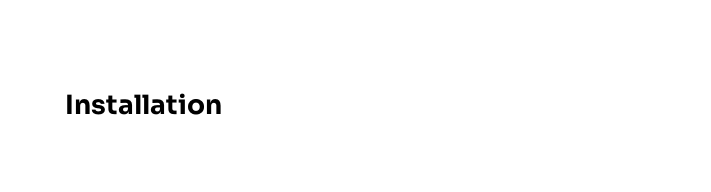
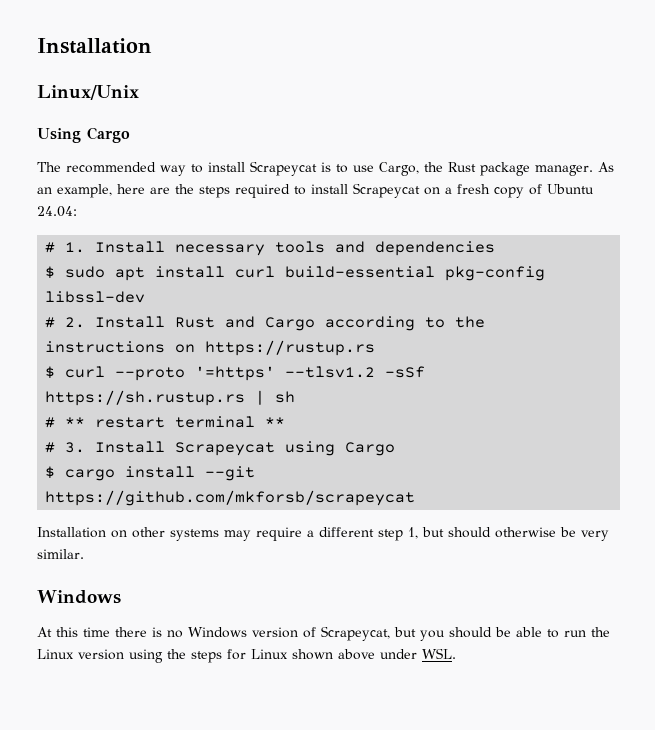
[65,93,222,115] Installation -> [37,38,152,54] [37,85,139,100] [37,127,130,143] [37,161,614,176] [37,183,594,198] [37,206,77,217] [45,241,496,256] [45,266,546,281] [45,291,146,303] [45,316,486,331] [45,340,376,356] [45,366,426,381] [45,390,296,406] [45,416,286,428] [45,441,396,456] [45,466,256,481] [45,490,416,506] [37,527,609,541] [37,549,84,559] [37,590,121,604] [37,626,610,641] [37,648,456,663] Installation // Linux/Unix // Using Cargo // The recommended way to install Scrapeycat is to use Cargo, the Rust package manager. As an example, here are the steps required to install Scrapeycat on a fresh copy of Ubuntu 24.04: // # 1. Install necessary tools and dependencies // $ sudo apt install curl build-essential pkg-config libssl-dev // # 2. Install Rust and Cargo according to the instructions on https://rustup.rs // $ curl --proto '=https' --tlsv1.2 -sSf https://sh.rustup.rs | sh // # ** restart terminal ** // # 3. Install Scrapeycat using Cargo // $ cargo install --git https://github.com/mkforsb/scrapeycat // Installation on other systems may require a different step 1, but should otherwise be very similar. // Windows // At this time there is no Windows version of Scrapeycat, but you should be able to run the Linux version using the steps for Linux shown above under WSL.

